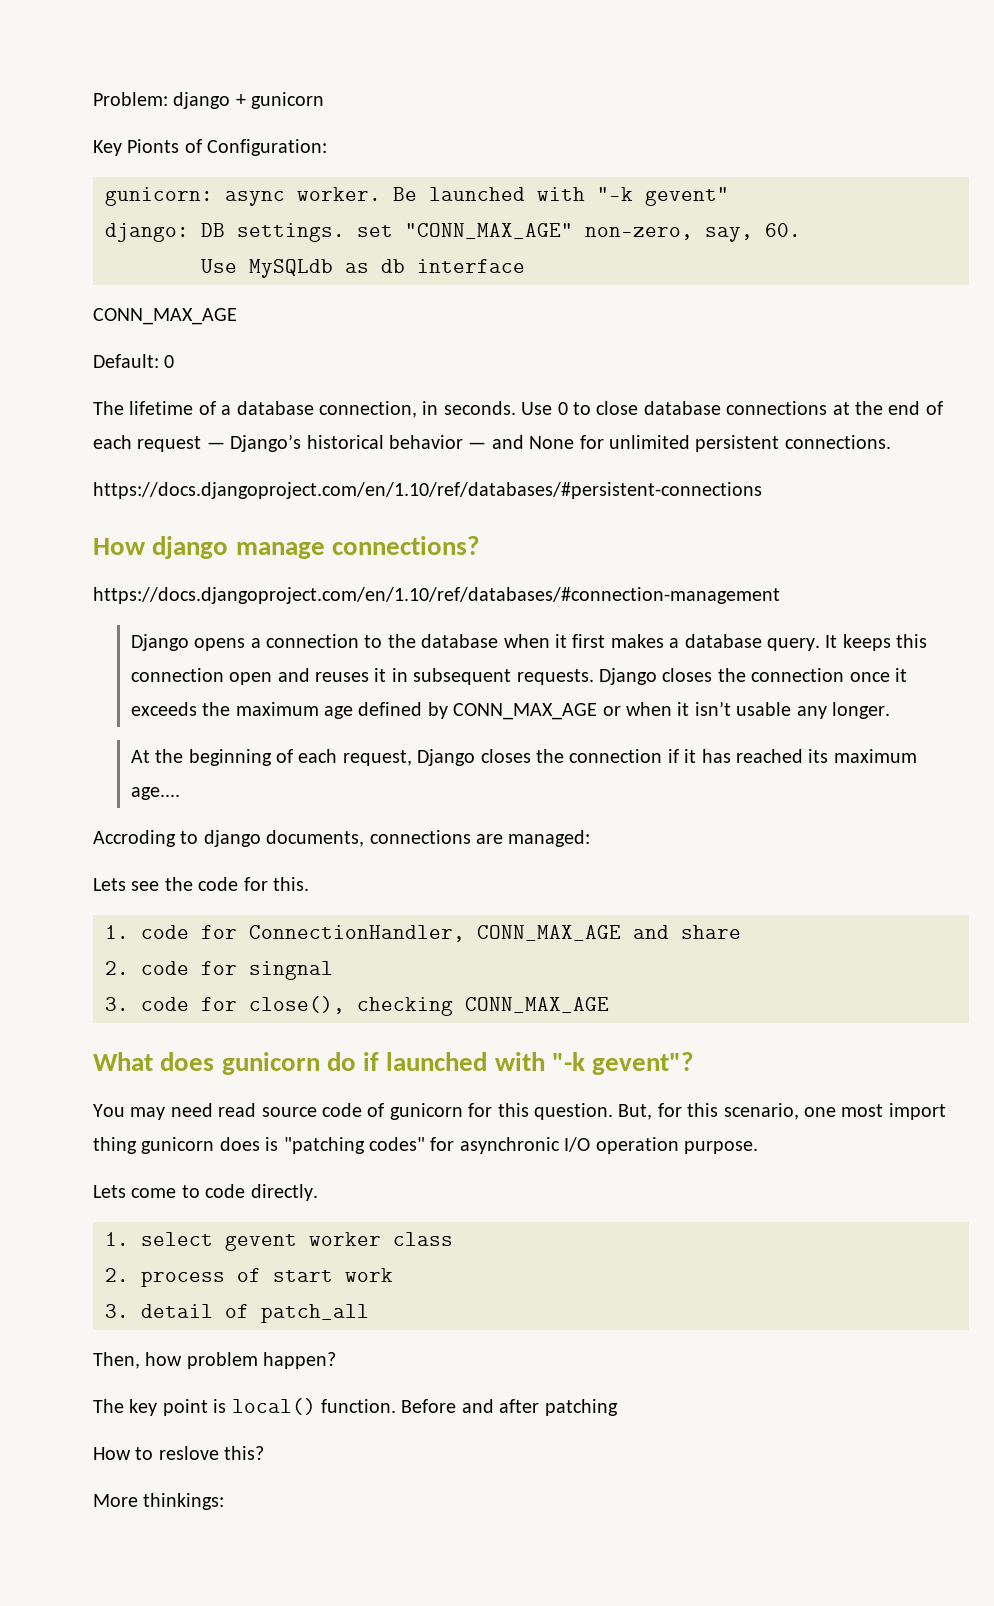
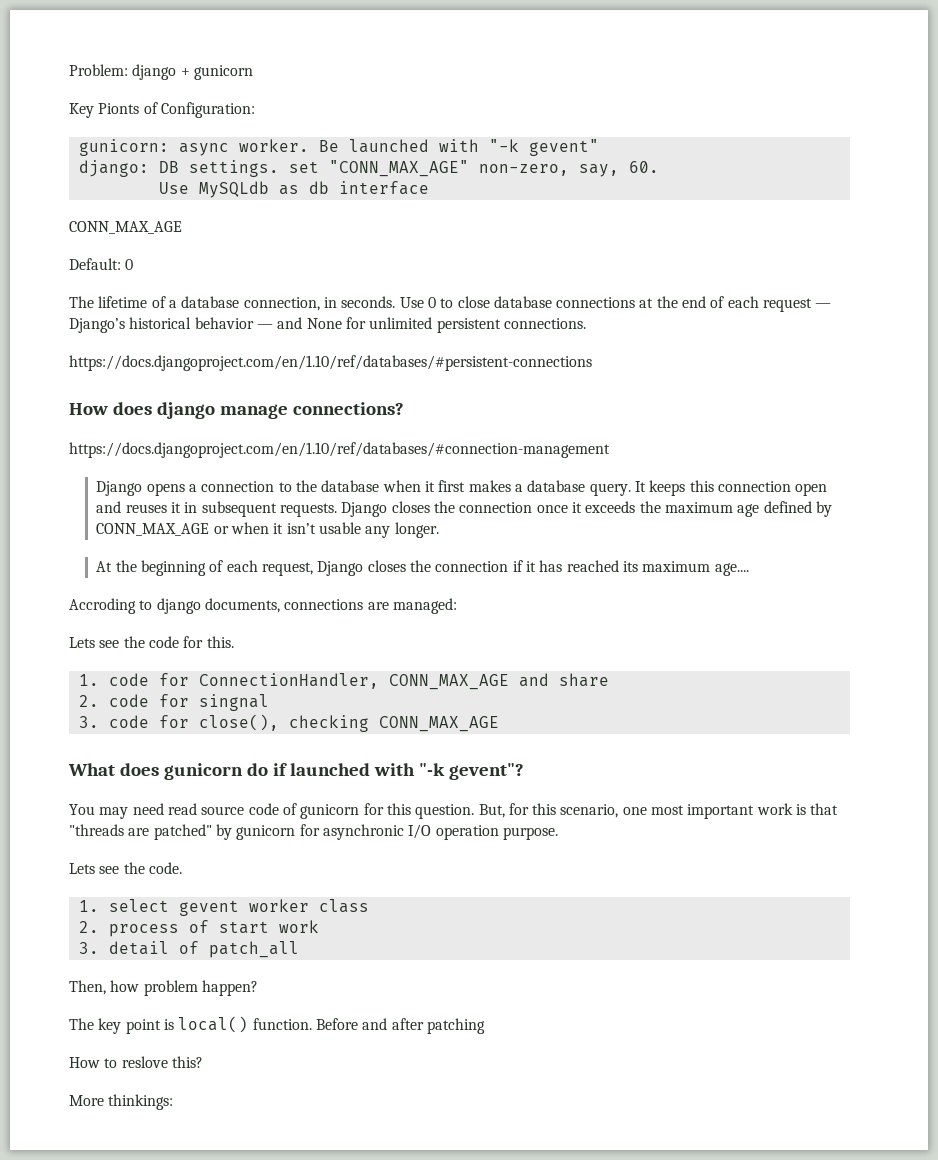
(146, 546) none -> [112,402,152,415] does
[888,1103,946,1120] [93,1137,425,1154] import thing gunicorn does is "patching codes" -> [687,803,839,819] [69,824,296,840] important work is that "threads are patched" by gunicorn
[131,1184,318,1201] come to code directly. -> [99,862,182,874] see the code.

